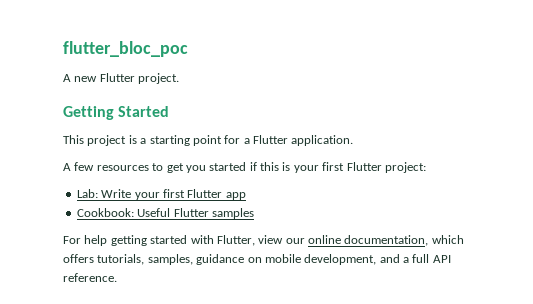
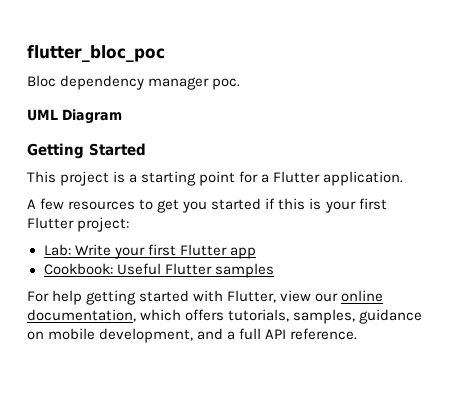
[63,73,180,84] A new Flutter project. -> [27,75,241,90] [27,109,122,124] Bloc dependency manager poc. // UML Diagram

